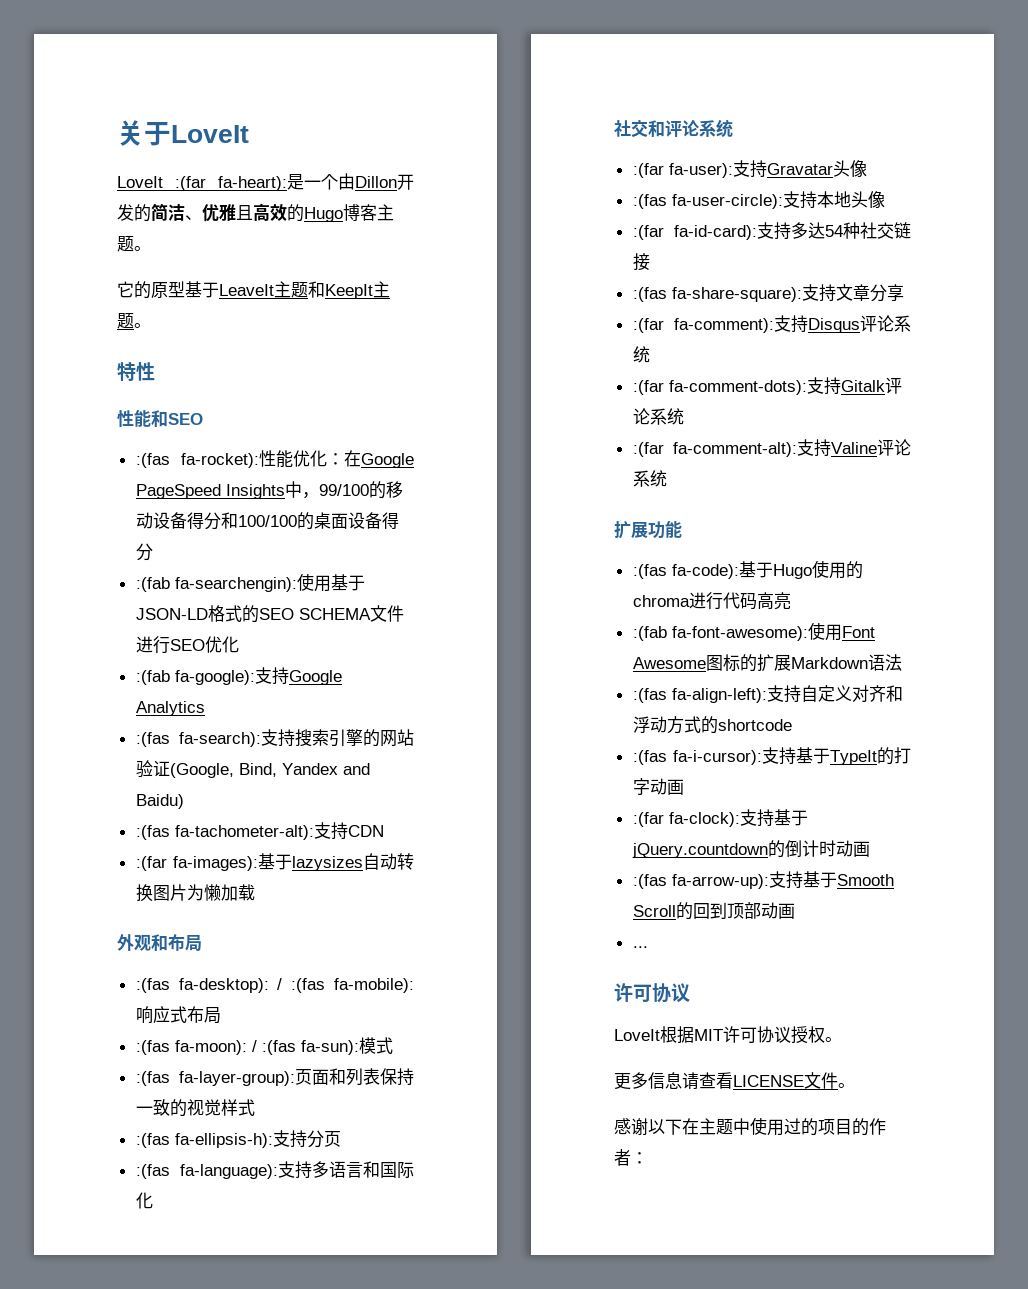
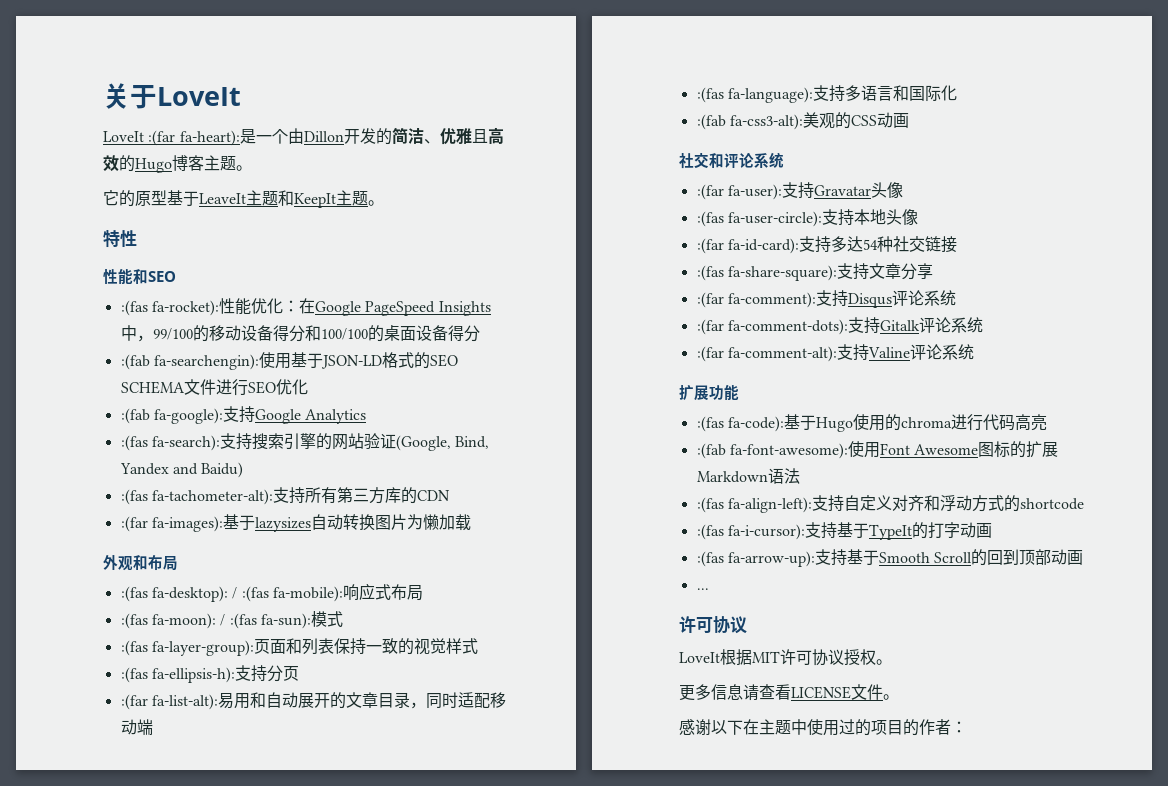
(348, 831) none -> [304,487,417,504] 所有第三方库的
(341, 1139) none -> [120,692,506,710] [120,719,153,735] // :(far fa-list-alt):易用和自动展开的文章目录，同时适配移动端
(153, 1200) none -> [696,112,909,130] // :(fab fa-css3-alt):美观的CSS动画
[632,809,808,827] [631,840,870,858] // :(far fa-clock):支持基于jQuery.countdown的倒计时动画 -> (992, 530) none

